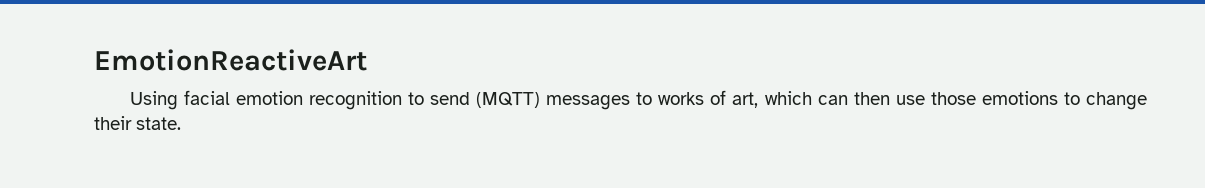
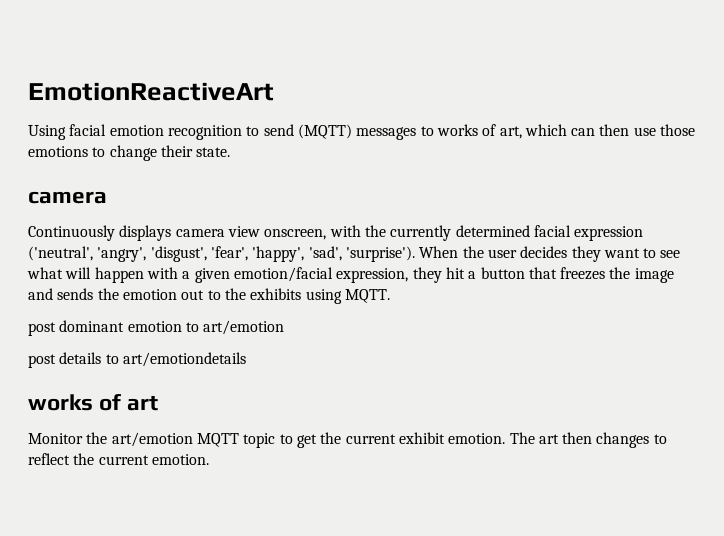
(182, 123) none -> [28,191,107,204] [28,225,644,241] [28,246,681,262] [27,267,674,283] [28,288,390,304] [28,320,285,336] [28,352,246,368] [28,394,159,411] [28,432,667,448] [28,453,209,465] // camera // Continuously displays camera view onscreen, with the currently determined facial expression ('neutral', 'angry', 'disgust', 'fear', 'happy', 'sad', 'surprise'). When the user decides they want to see what will happen with a given emotion/facial expression, they hit a button that freezes the image and sends the emotion out to the exhibits using MQTT. // post dominant emotion to art/emotion // post details to art/emotiondetails // works of art // Monitor the art/emotion MQTT topic to get the current exhibit emotion. The art then changes to reflect the current emotion.

